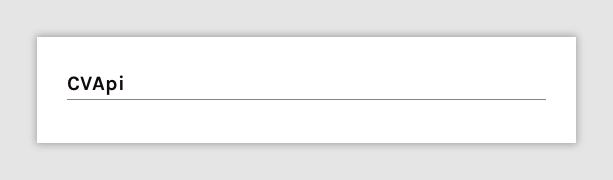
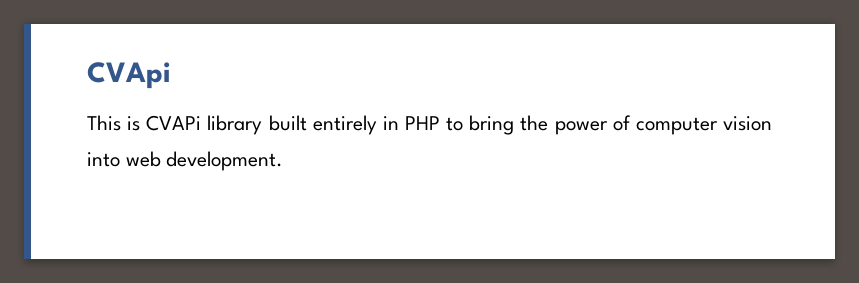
(125, 85) none -> [87,115,772,135] [87,151,284,171] // This is CVAPi library built entirely in PHP to bring the power of computer vision into web development.

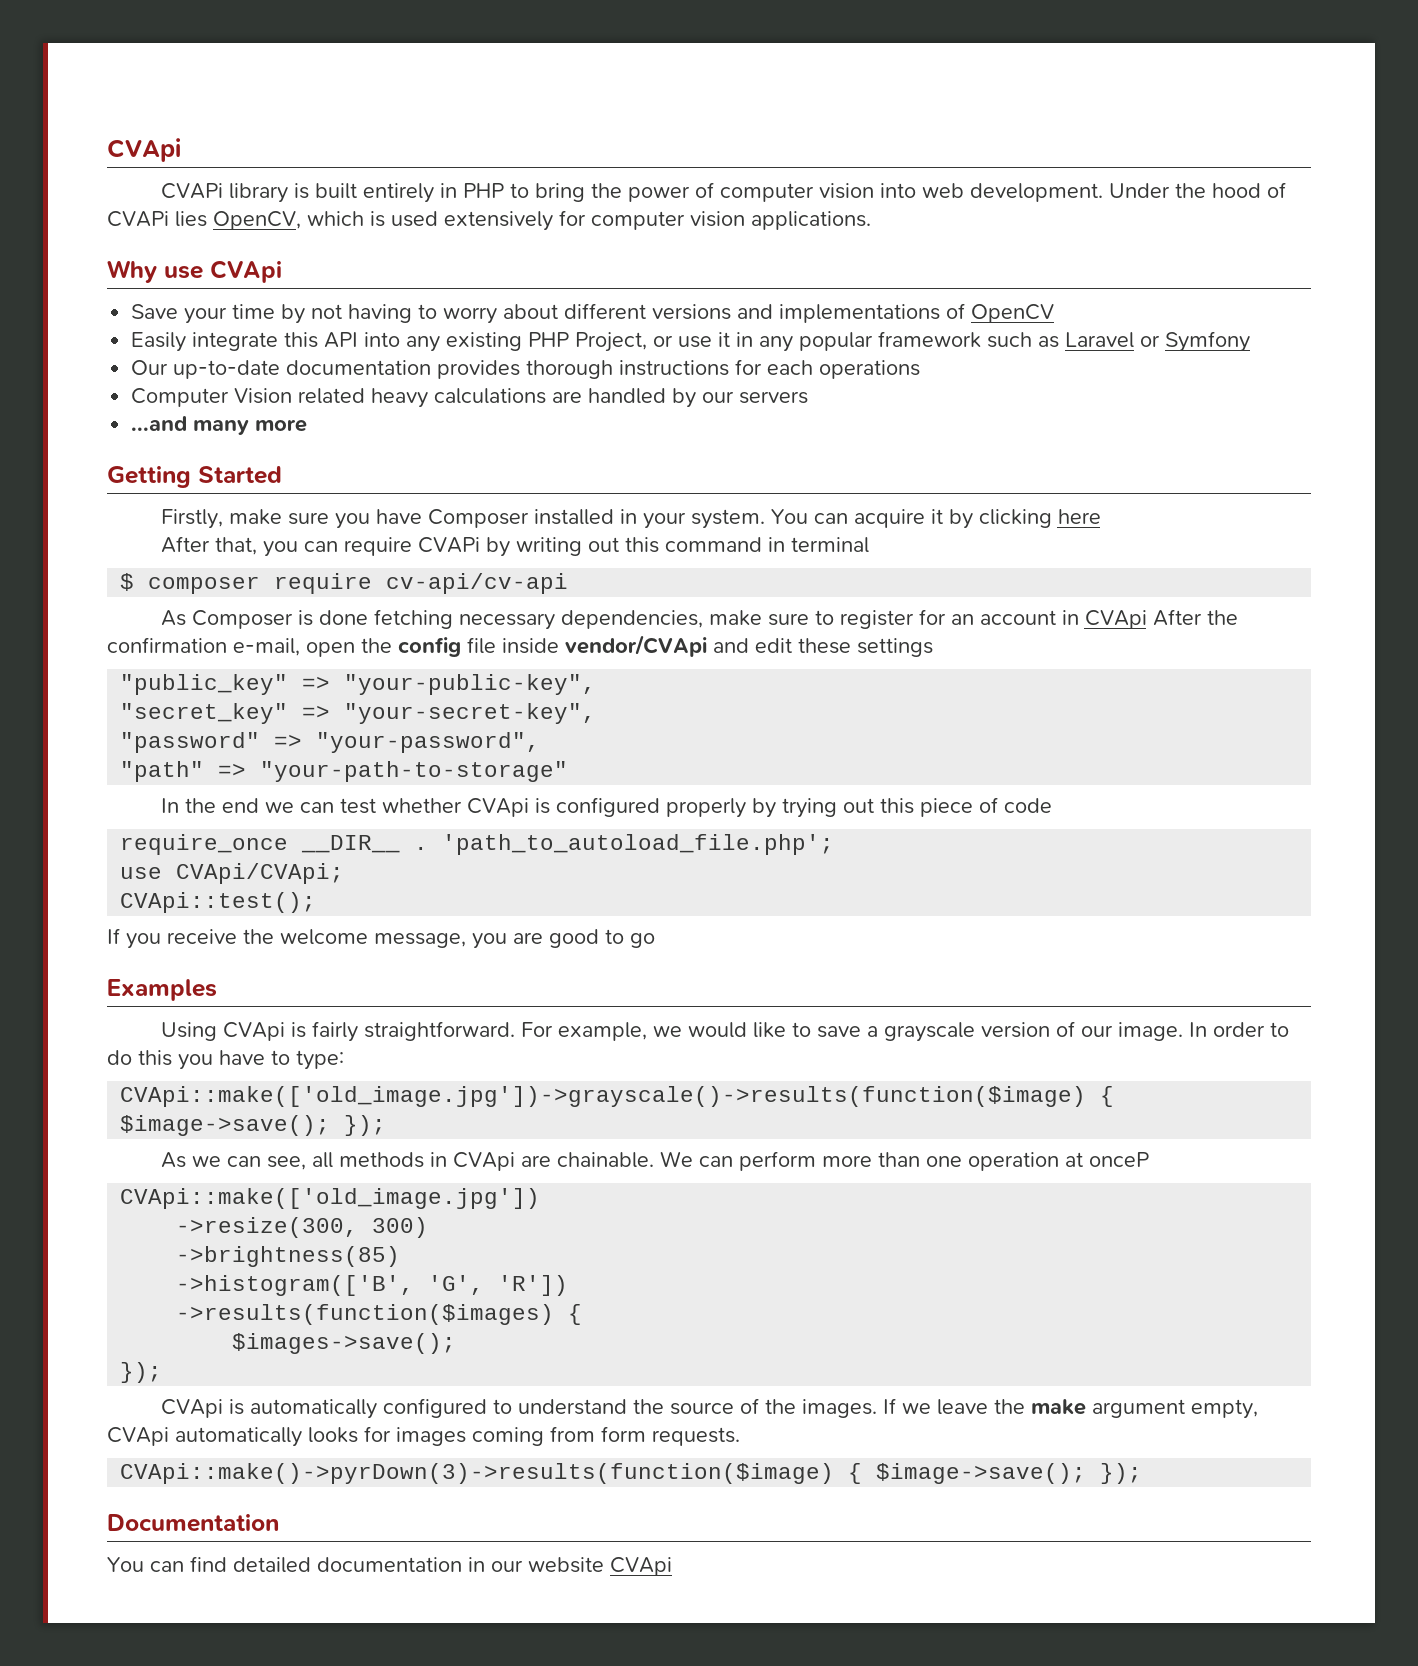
[87,62,171,89] [87,115,141,131] CVApi // This is -> [107,138,181,162] CVApi //
(263, 125) none -> [293,183,309,199] is
(284, 161) none -> [1108,182,1286,198] [107,210,871,231] [107,260,282,283] [131,303,1055,324] [131,331,1251,352] [131,359,921,379] [131,388,809,408] [131,416,308,435] [107,466,282,488] [160,509,1101,529] [160,536,869,557] [120,573,569,594] [160,609,1238,630] [107,635,933,657] [120,674,597,695] [120,703,597,724] [120,732,541,753] [120,761,569,782] [160,797,1052,818] [120,834,835,855] [120,863,345,884] [120,892,317,913] [107,928,655,949] [107,979,217,1001] [160,1021,1289,1042] [107,1050,344,1070] [120,1086,1115,1107] [120,1115,387,1136] [160,1151,1149,1171] [120,1188,541,1209] [176,1217,429,1238] [176,1246,401,1267] [176,1275,569,1296] [176,1304,583,1325] [232,1333,457,1354] [120,1362,163,1383] [160,1398,1258,1419] [107,1426,740,1447] [120,1463,1143,1484] [107,1514,279,1532] [107,1556,672,1576] Under the hood of CVAPi lies OpenCV, which is used extensively for computer vision applications. // Why use CVApi // Save your time by not having to worry about different versions and implementations of OpenCV // Easily integrate this API into any existing PHP Project, or use it in any popular framework such as Laravel or Symfony // Our up-to-date documentation provides thorough instructions for each operations // Computer Vision related heavy calculations are handled by our servers // ...and many more // Getting Started // Firstly, make sure you have Composer installed in your system. You can acquire it by clicking here // After that, you can require CVAPi by writing out this command in terminal // $ composer require cv-api/cv-api // As Composer is done fetching necessary dependencies, make sure to register for an account in CVApi After the confirmation e-mail, open the config file inside vendor/CVApi and edit these settings // "public_key" => "your-public-key", // "secret_key" => "your-secret-key", // "password" => "your-password", // "path" => "your-path-to-storage" // In the end we can test whether CVApi is configured properly by trying out this piece of code // require_once __DIR__ . 'path_to_autoload_file.php'; // use CVApi/CVApi; // CVApi::test(); // If you receive the welcome message, you are good to go // Examples // Using CVApi is fairly straightforward. For example, we would like to save a grayscale version of our image. In order to do this you have to type: // CVApi::make(['old_image.jpg'])->grayscale()->results(function($image) { $image->save(); }); // As we can see, all methods in CVApi are chainable. We can perform more than one operation at onceP // CVApi::make(['old_image.jpg']) // ->resize(300, 300) // ->brightness(85) // ->histogram(['B', 'G', 'R']) // ->results(function($images) { // $images->save(); // }); // CVApi is automatically configured to understand the source of the images. If we leave the make argument empty, CVApi automatically looks for images coming from form requests. // CVApi::make()->pyrDown(3)->results(function($image) { $image->save(); }); // Documentation // You can find detailed documentation in our website CVApi

